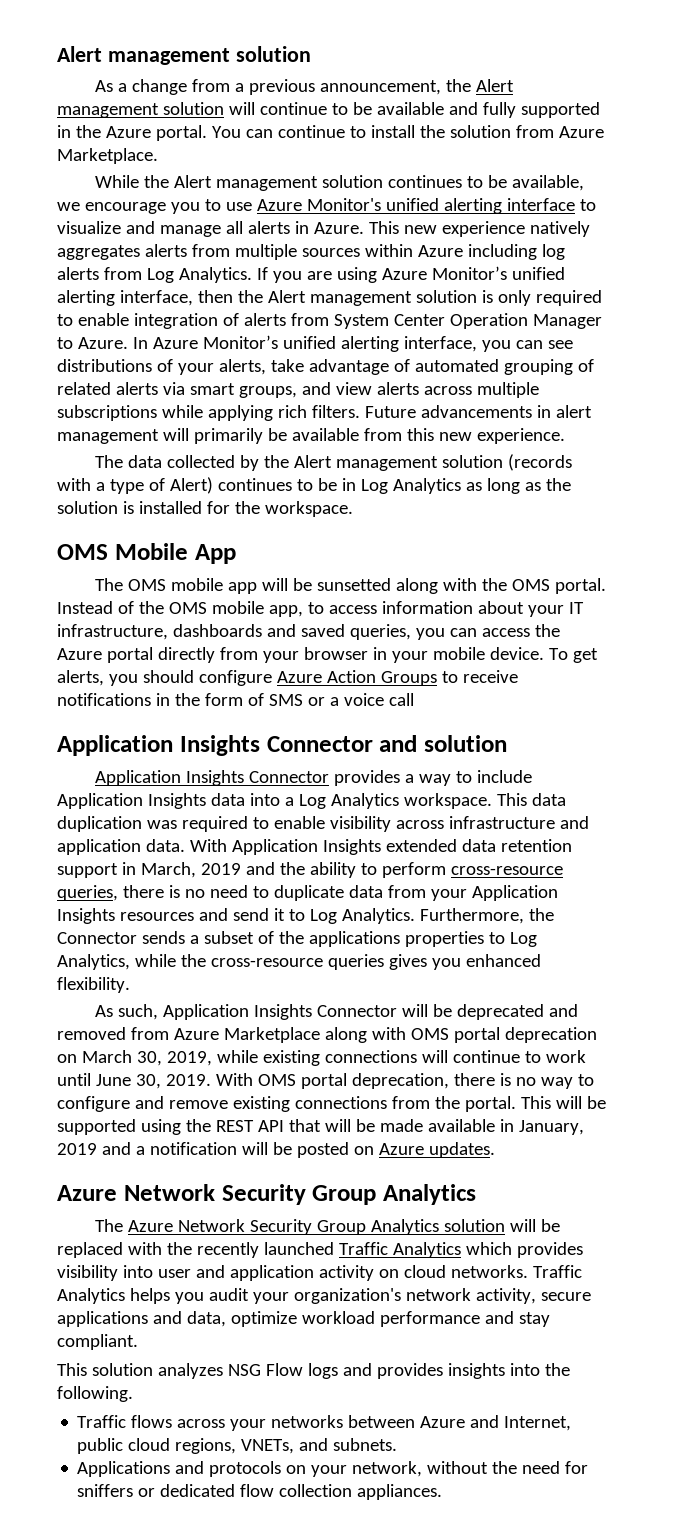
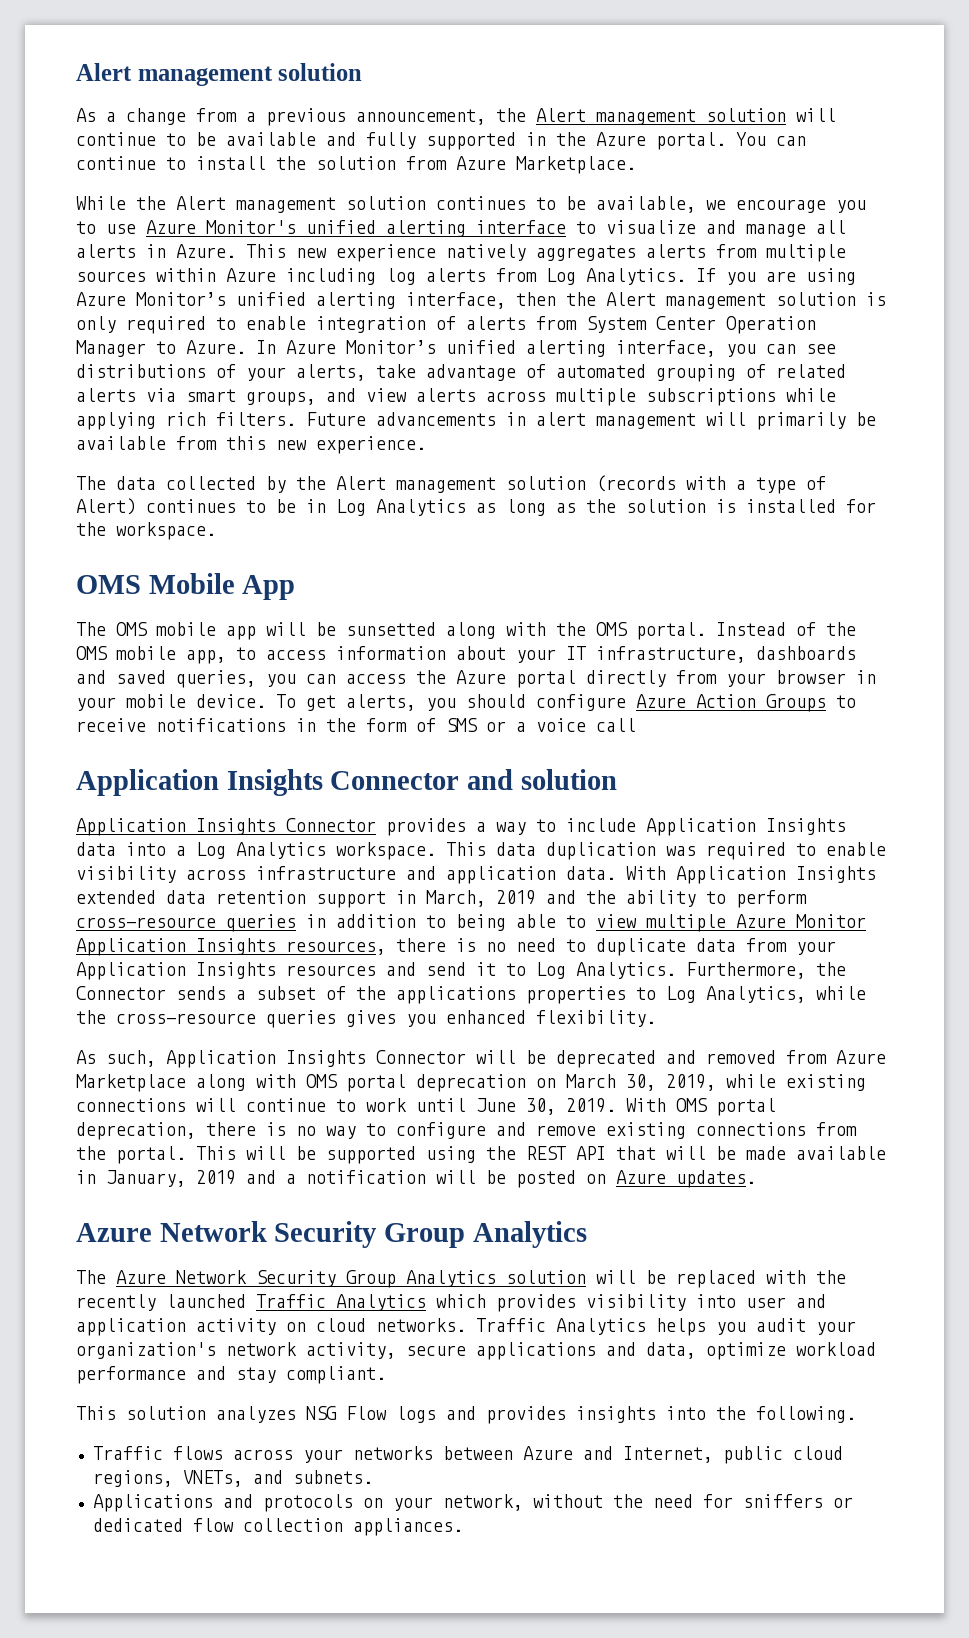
[57,885,118,901] queries, -> [226,914,866,932] [76,938,386,956] queries in addition to being able to view multiple Azure Monitor Application Insights resources,

